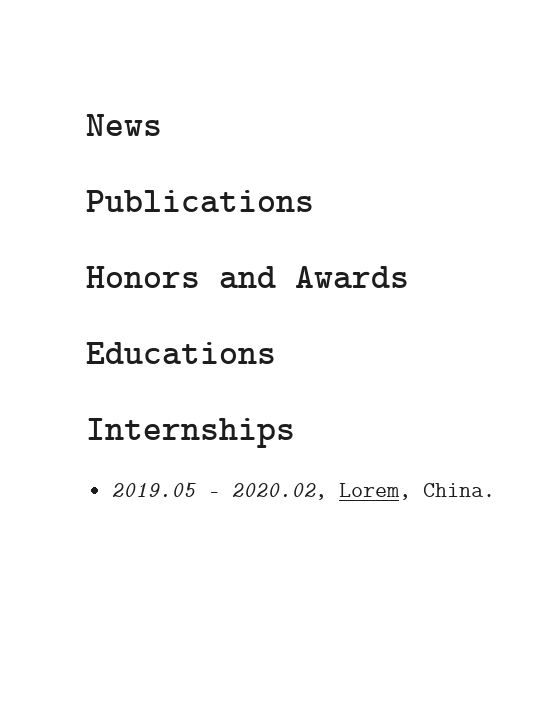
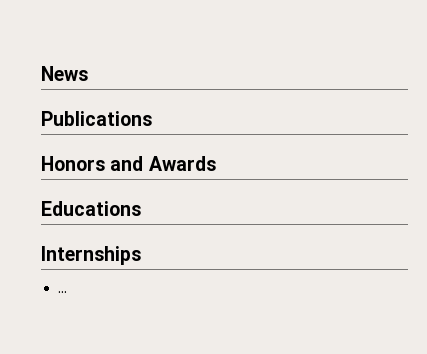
[111,481,496,500] 2019.05 - 2020.02, Lorem, China. -> [58,291,68,293] ...

